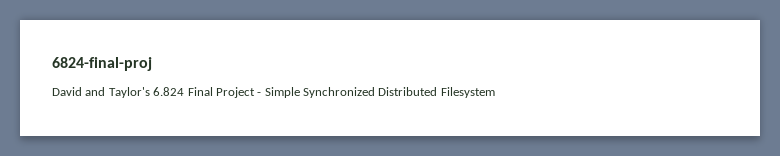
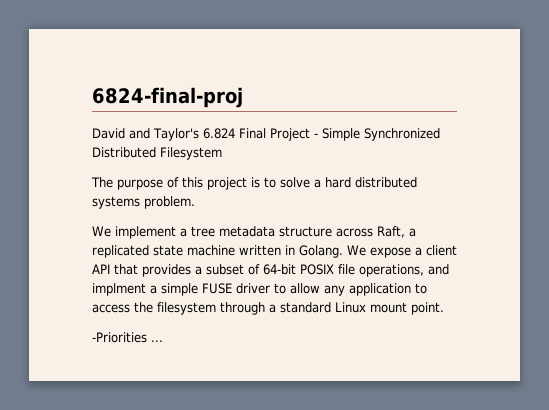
(495, 92) none -> [91,177,417,190] [92,196,195,209] [92,226,416,239] [92,245,457,258] [92,264,449,277] [92,283,427,296] [92,302,444,315] [92,332,163,343] // The purpose of this project is to solve a hard distributed systems problem. // We implement a tree metadata structure across Raft, a replicated state machine written in Golang. We expose a client API that provides a subset of 64-bit POSIX file operations, and implment a simple FUSE driver to allow any application to access the filesystem through a standard Linux mount point. // -Priorities ...

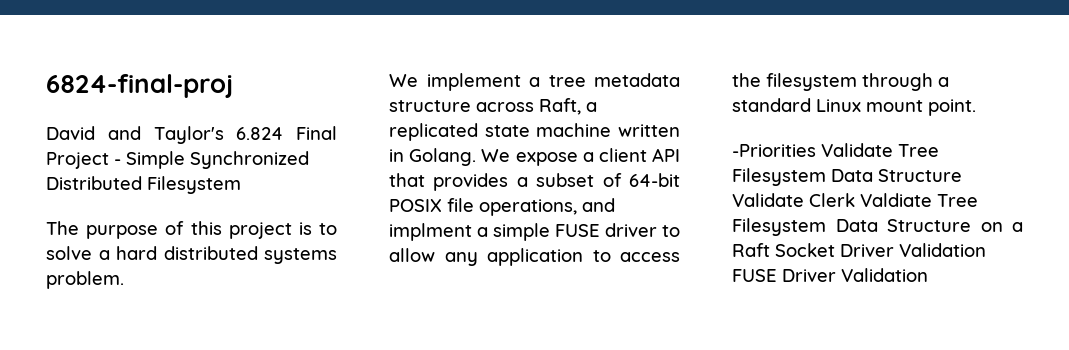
[151,340,163,342] ... -> [821,143,939,157] [732,168,962,186] [732,193,978,207] [732,218,1023,236] [732,243,986,257] [732,268,928,282] Validate Tree Filesystem Data Structure Validate Clerk Valdiate Tree Filesystem Data Structure on a Raft Socket Driver Validation FUSE Driver Validation

